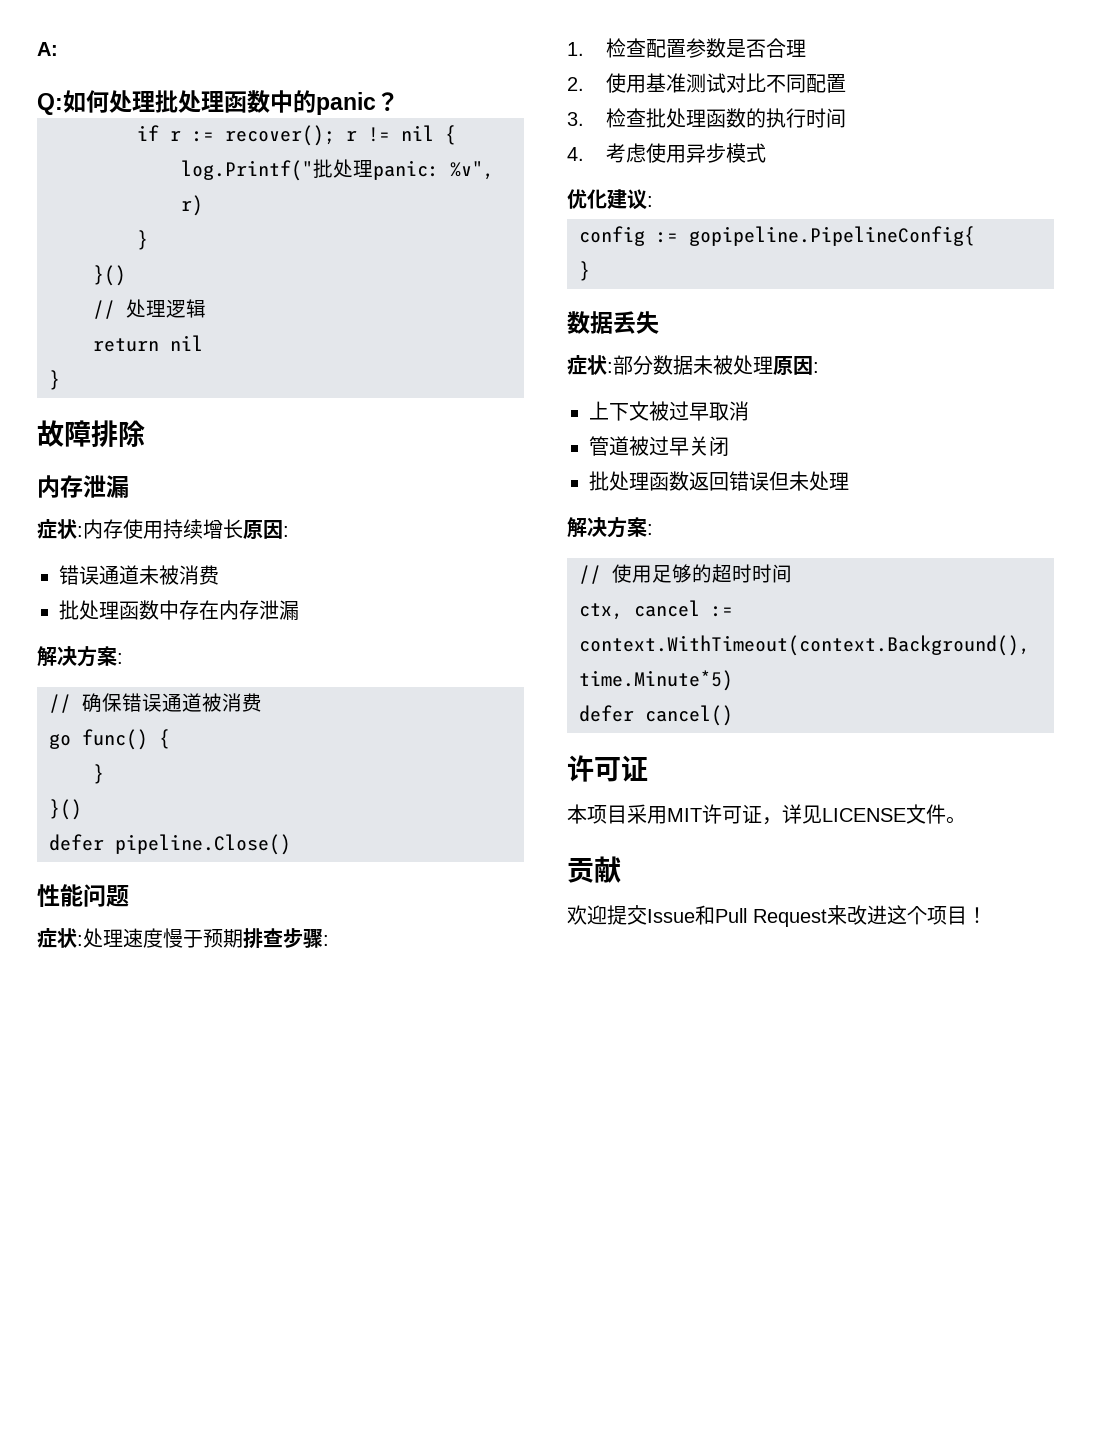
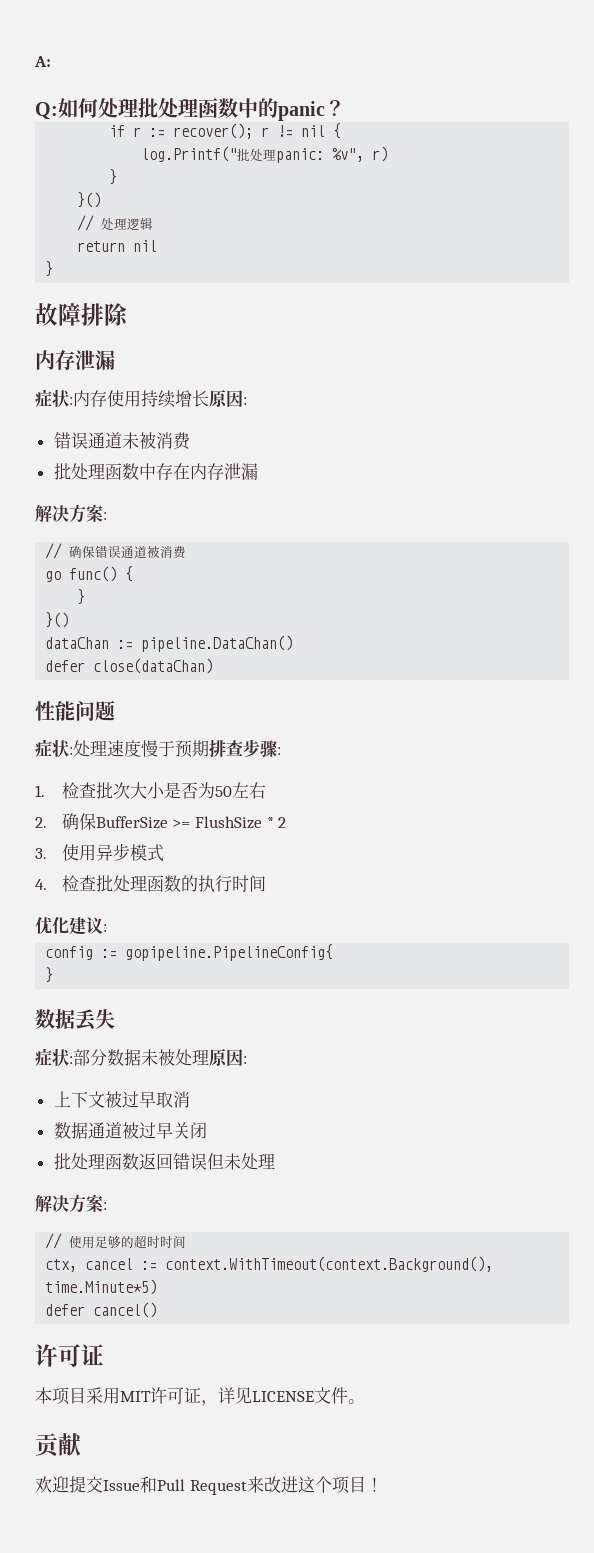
[49,834,291,855] // defer pipeline.Close() -> [45,635,294,652] [45,658,214,674] // dataChan := pipeline.DataChan() // defer close(dataChan)
[645,38,806,58] [567,73,846,93] [567,112,584,126] 配置参数是否合理 // 2.使用基准测试对比不同配置 // 3. -> [95,782,266,799] [35,813,287,830] [35,843,164,862] [35,879,47,890] 批次大小是否为50左右 // 2.确保BufferSize >= FlushSize * 2 // 3.使用异步模式 // 4.
[567,143,766,163] // 4.考虑使用异步模式 -> (266, 883) none
[589,436,609,456] 管 -> [53,1122,105,1139] 数据通

